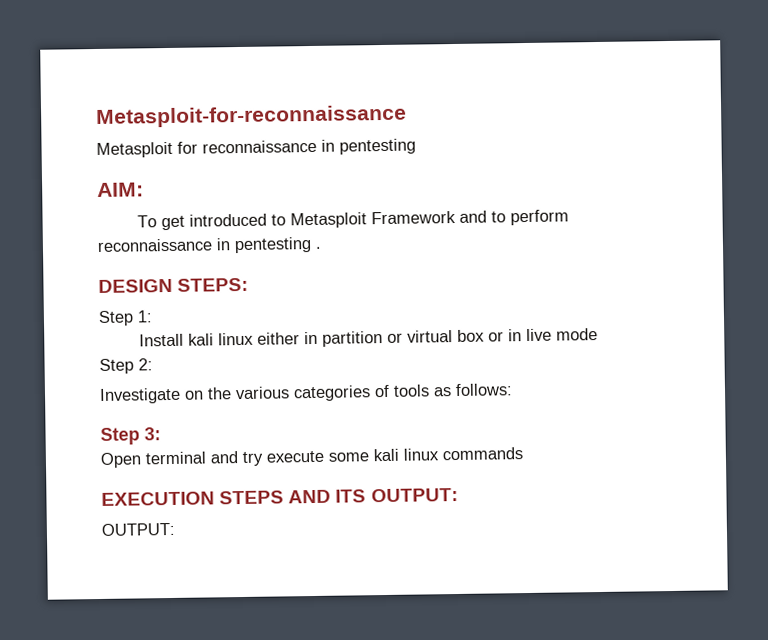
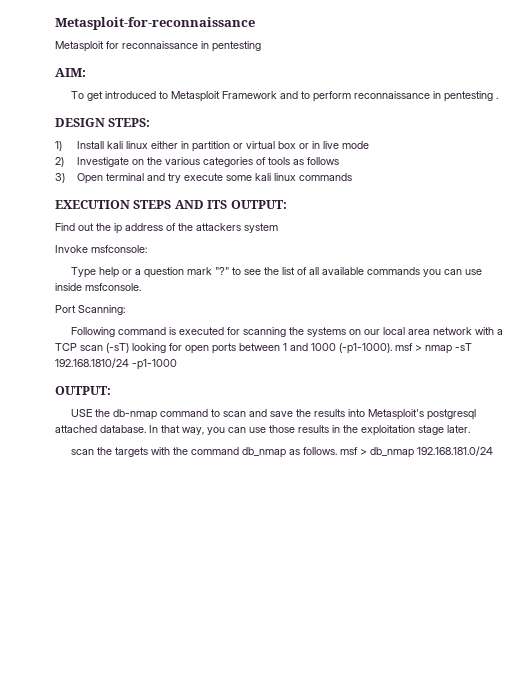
[98,310,153,326] Step 1: // -> [55,141,62,151] 1)
[99,358,153,374] Step 2: // -> [55,157,64,167] 2)
[455,383,513,397] [100,427,161,445] follows: // Step 3: // -> [306,157,339,165] [55,173,65,183] follows // 3)
[101,522,175,536] OUTPUT: -> [55,223,278,234] [55,245,147,253] [71,267,483,278] [55,283,141,291] [55,305,125,315] [71,327,504,337] [55,343,472,354] [55,358,177,370] [55,386,111,395] [71,409,477,420] [55,425,470,436] [71,446,494,458] Find out the ip address of the attackers system // Invoke msfconsole: // Type help or a question mark "?" to see the list of all available commands you can use inside msfconsole. // Port Scanning: // Following command is executed for scanning the systems on our local area network with a TCP scan (-sT) looking for open ports between 1 and 1000 (-p1-1000). msf > nmap -sT 192.168.1810/24 -p1-1000 // OUTPUT: // USE the db-nmap command to scan and save the results into Metasploit's postgresql attached database. In that way, you can use those results in the exploitation stage later. // scan the targets with the command db_nmap as follows. msf > db_nmap 192.168.181.0/24

